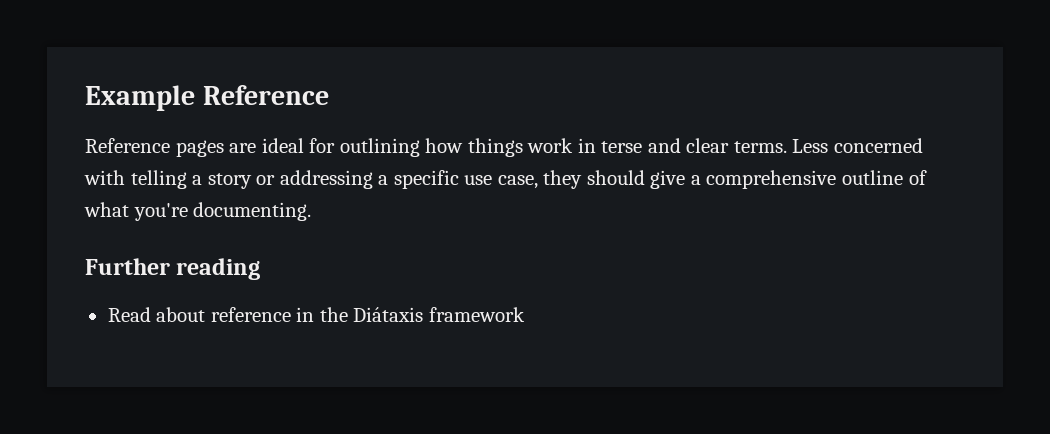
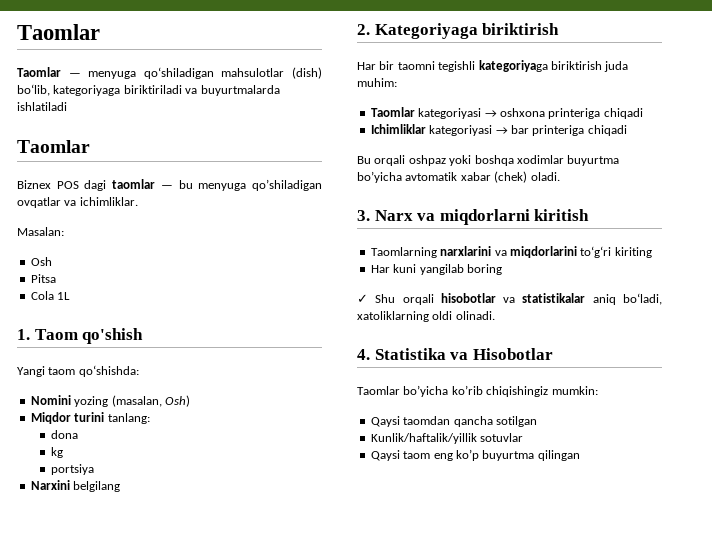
[85,85,329,111] [85,138,924,157] [84,170,927,189] [84,202,312,221] [85,258,261,280] [107,307,525,322] Example Reference // Reference pages are ideal for outlining how things work in terse and clear terms. Less concerned with telling a story or addressing a specific use case, they should give a comprehensive outline of what you're documenting. // Further reading // Read about reference in the Diátaxis framework -> [17,24,100,40] [17,67,322,79] [17,84,280,96] [17,102,67,111] [17,140,90,153] [17,179,322,191] [17,197,138,208] [17,227,64,236] [30,257,52,266] [30,274,56,283] [30,291,71,300] [17,328,144,344] [17,365,139,377] [30,395,190,407] [30,412,150,424] [51,430,79,439] [51,447,64,458] [51,464,95,475] [30,480,121,492] [357,23,560,39] [357,60,629,72] [357,78,397,87] [370,107,643,119] [370,124,627,136] [357,155,620,166] [357,171,560,183] [357,209,590,225] [370,246,652,258] [370,264,502,275] [357,293,662,305] [357,311,495,322] [357,348,553,360] [357,385,598,397] [370,416,537,427] [370,433,524,444] [370,449,580,461] Taomlar // Taomlar — menyuga qo‘shiladigan mahsulotlar (dish) bo‘lib, kategoriyaga biriktiriladi va buyurtmalarda ishlatiladi // Taomlar // Biznex POS dagi taomlar — bu menyuga qo’shiladigan ovqatlar va ichimliklar. // Masalan: // Osh // Pitsa // Cola 1L // 1. Taom qo'shish // Yangi taom qo‘shishda: // Nomini yozing (masalan, Osh) // Miqdor turini tanlang: // dona // kg // portsiya // Narxini belgilang // 2. Kategoriyaga biriktirish // Har bir taomni tegishli kategoriyaga biriktirish juda muhim: // Taomlar kategoriyasi → oshxona printeriga chiqadi // Ichimliklar kategoriyasi → bar printeriga chiqadi // Bu orqali oshpaz yoki boshqa xodimlar buyurtma bo’yicha avtomatik xabar (chek) oladi. // 3. Narx va miqdorlarni kiritish // Taomlarning narxlarini va miqdorlarini to‘g‘ri kiriting // Har kuni yangilab boring // ✓ Shu orqali hisobotlar va statistikalar aniq bo‘ladi, xatoliklarning oldi olinadi. // 4. Statistika va Hisobotlar // Taomlar bo’yicha ko’rib chiqishingiz mumkin: // Qaysi taomdan qancha sotilgan // Kunlik/haftalik/yillik sotuvlar // Qaysi taom eng ko’p buyurtma qilingan

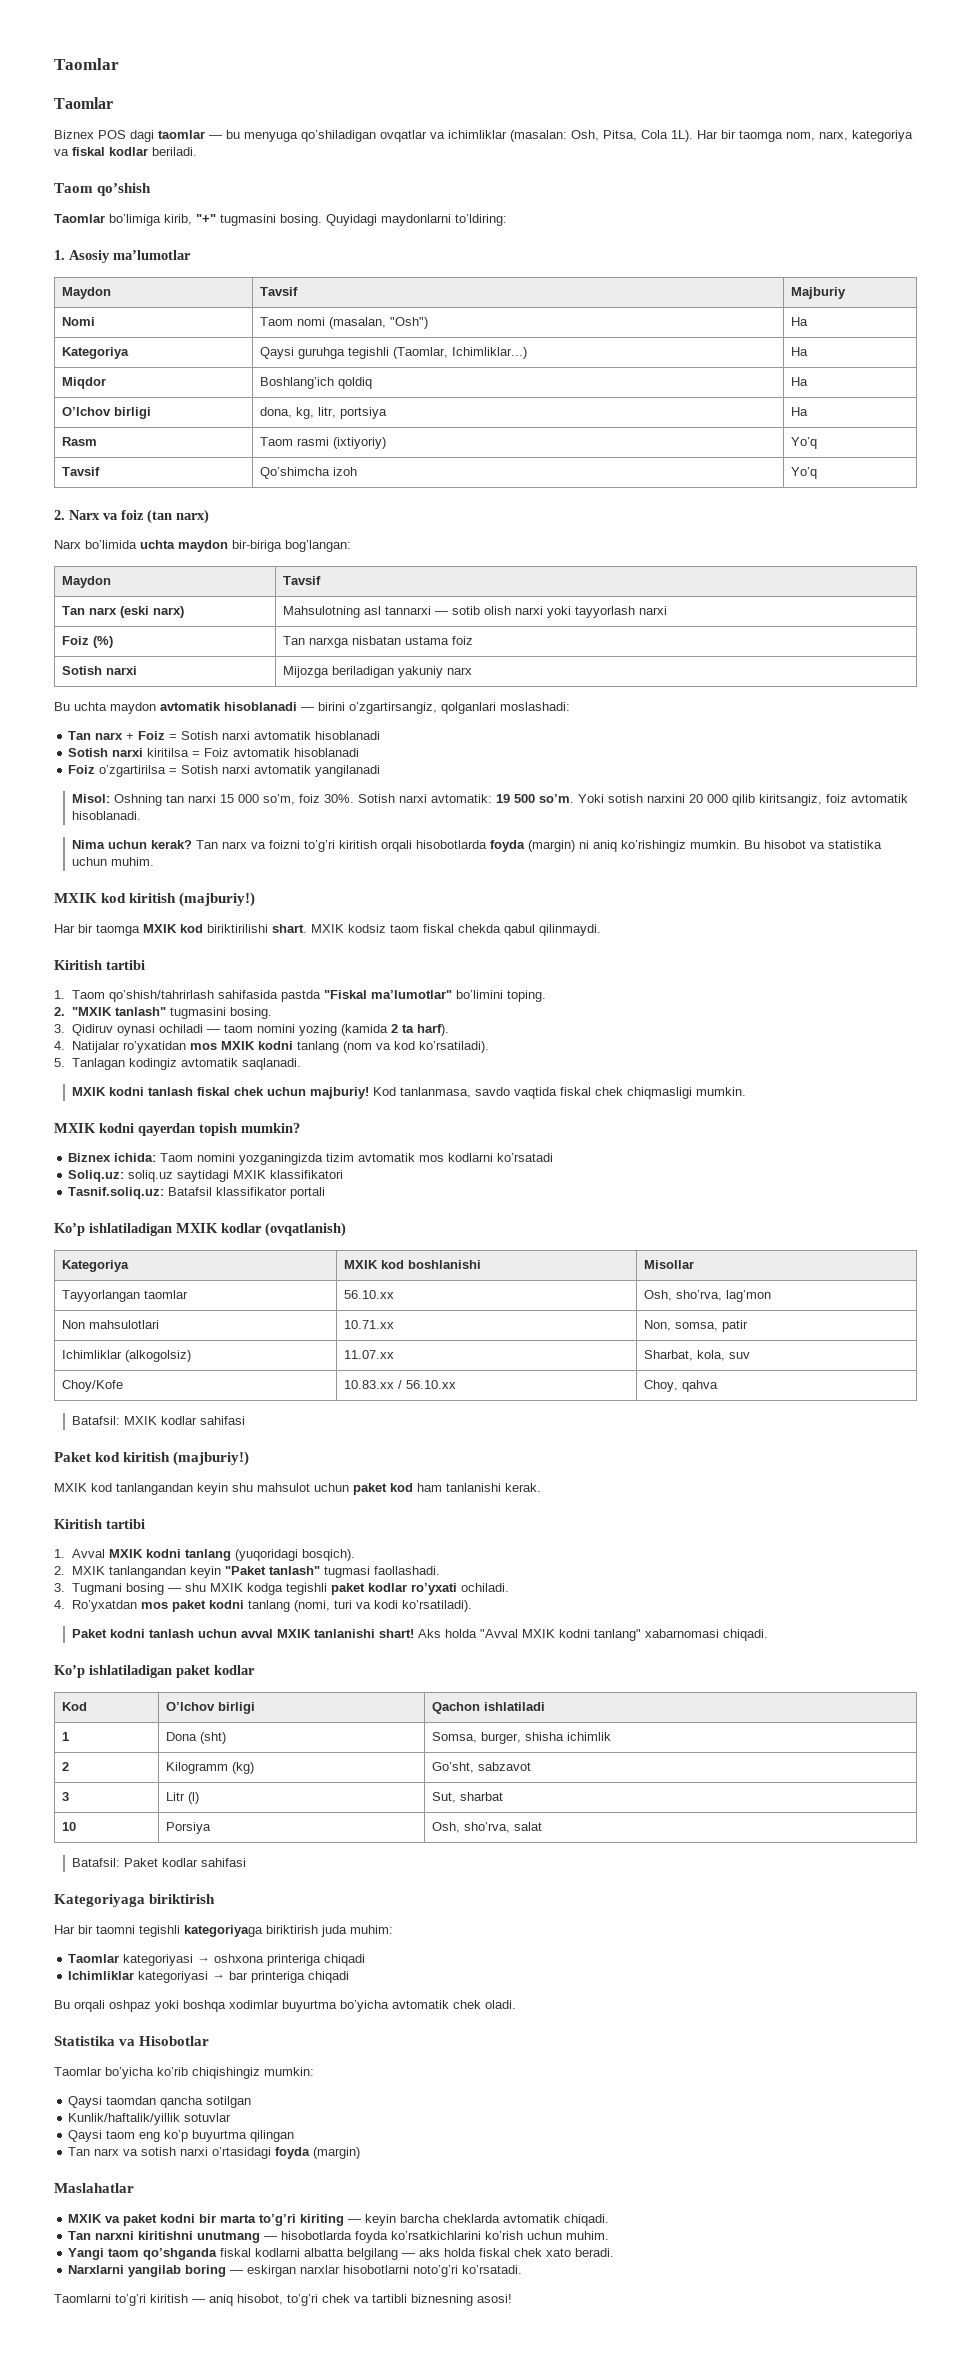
[17,24,100,40] [17,67,322,79] [17,84,280,96] [17,102,67,111] Taomlar // Taomlar — menyuga qo‘shiladigan mahsulotlar (dish) bo‘lib, kategoriyaga biriktiriladi va buyurtmalarda ishlatiladi -> [54,58,119,70] Taomlar
[79,197,138,206] [17,227,64,236] [30,257,52,266] [30,274,56,283] [30,291,71,300] [17,328,144,344] [17,365,139,377] [30,395,190,407] [30,412,150,424] [51,430,79,439] [51,447,64,458] [51,464,95,475] [30,480,121,492] [357,24,370,35] ichimliklar. // Masalan: // Osh // Pitsa // Cola 1L // 1. Taom qo'shish // Yangi taom qo‘shishda: // Nomini yozing (masalan, Osh) // Miqdor turini tanlang: // dona // kg // portsiya // Narxini belgilang // 2. -> [448,130,913,142] [54,147,197,156] [54,183,152,196] [54,214,507,226] [54,250,191,263] [62,287,112,299] [260,287,299,296] [791,287,847,299] [62,317,96,326] [260,317,429,329] [791,317,809,326] [62,347,130,359] [260,347,528,359] [791,347,809,356] [62,377,107,389] [260,377,373,389] [791,377,809,386] [62,407,152,419] [260,407,388,419] [791,407,809,416] [62,437,98,446] [260,437,387,449] [791,437,818,449] [62,467,101,476] [260,467,358,479] [791,467,818,479] [54,509,209,524] [54,540,351,552] [62,576,112,588] [283,576,322,585] [62,606,185,618] [283,606,668,618] [62,636,114,648] [283,636,474,648] [62,666,138,675] [283,666,473,678] [54,702,570,714] [68,731,381,740] [68,748,360,757] [68,765,381,777] [72,794,909,806] [72,811,142,820] [72,840,883,852] [72,857,155,866] [54,892,256,907] [54,924,601,936] [54,960,145,970] [54,990,547,1002] [54,1007,273,1019] [54,1024,450,1036] [54,1041,490,1053] [54,1058,302,1070] [72,1087,747,1099] [54,1123,300,1136] [68,1153,554,1165] [68,1170,344,1182] [68,1187,326,1199] [54,1222,346,1237] [62,1260,130,1272] [344,1260,482,1269] [644,1260,695,1269] [62,1290,189,1302] [344,1290,395,1299] [644,1290,772,1302] [62,1320,160,1329] [344,1320,395,1329] [644,1320,749,1332] [62,1350,192,1362] [344,1350,395,1359] [644,1350,751,1361] [62,1380,124,1392] [344,1380,457,1389] [644,1380,719,1392] [72,1416,246,1425] [54,1451,250,1466] [54,1483,541,1495] [54,1519,145,1529] [54,1549,356,1561] [54,1566,441,1578] [54,1583,510,1595] [54,1600,473,1612] [72,1629,769,1641] [54,1665,255,1678] [62,1702,88,1711] [166,1702,256,1714] [432,1702,546,1714] [62,1732,70,1741] [166,1732,227,1744] [432,1732,612,1744] [62,1762,70,1771] [166,1762,255,1774] [432,1762,532,1773] [62,1792,70,1801] [166,1792,200,1804] [432,1792,504,1803] [62,1822,77,1831] [166,1822,212,1834] [432,1822,543,1833] [72,1858,247,1867] ichimliklar (masalan: Osh, Pitsa, Cola 1L). Har bir taomga nom, narx, kategoriya va fiskal kodlar beriladi. // Taom qo’shish // Taomlar bo’limiga kirib, "+" tugmasini bosing. Quyidagi maydonlarni to’ldiring: // 1. Asosiy ma’lumotlar // Maydon | Tavsif | Majburiy // Nomi | Taom nomi (masalan, "Osh") | Ha // Kategoriya | Qaysi guruhga tegishli (Taomlar, Ichimliklar...) | Ha // Miqdor | Boshlang’ich qoldiq | Ha // O’lchov birligi | dona, kg, litr, portsiya | Ha // Rasm | Taom rasmi (ixtiyoriy) | Yo’q // Tavsif | Qo’shimcha izoh | Yo’q // 2. Narx va foiz (tan narx) // Narx bo’limida uchta maydon bir-biriga bog’langan: // Maydon | Tavsif // Tan narx (eski narx) | Mahsulotning asl tannarxi — sotib olish narxi yoki tayyorlash narxi // Foiz (%) | Tan narxga nisbatan ustama foiz // Sotish narxi | Mijozga beriladigan yakuniy narx // Bu uchta maydon avtomatik hisoblanadi — birini o’zgartirsangiz, qolganlari moslashadi: // Tan narx + Foiz = Sotish narxi avtomatik hisoblanadi // Sotish narxi kiritilsa = Foiz avtomatik hisoblanadi // Foiz o’zgartirilsa = Sotish narxi avtomatik yangilanadi // Misol: Oshning tan narxi 15 000 so’m, foiz 30%. Sotish narxi avtomatik: 19 500 so’m. Yoki sotish narxini 20 000 qilib kiritsangiz, foiz avtomatik hisoblanadi. // Nima uchun kerak? Tan narx va foizni to’g’ri kiritish orqali hisobotlarda foyda (margin) ni aniq ko’rishingiz mumkin. Bu hisobot va statistika uchun muhim. // MXIK kod kiritish (majburiy!) // Har bir taomga MXIK kod biriktirilishi shart. MXIK kodsiz taom fiskal chekda qabul qilinmaydi. // Kiritish tartibi // 1. Taom qo’shish/tahrirlash sahifasida pastda "Fiskal ma’lumotlar" bo’limini toping. // 2. "MXIK tanlash" tugmasini bosing. // 3. Qidiruv oynasi ochiladi — taom nomini yozing (kamida 2 ta harf). // 4. Natijalar ro’yxatidan mos MXIK kodni tanlang (nom va kod ko’rsatiladi). // 5. Tanlagan kodingiz avtomatik saqlanadi. // MXIK kodni tanlash fiskal chek uchun majburiy! Kod tanlanmasa, savdo vaqtida fiskal chek chiqmasligi mumkin. // MXIK kodni qayerdan topish mumkin? // Biznex ichida: Taom nomini yozganingizda tizim avtomatik mos kodlarni ko’rsatadi // Soliq.uz: soliq.uz saytidagi MXIK klassifikatori // Tasnif.soliq.uz: Batafsil klassifikator portali // Ko’p ishlatiladigan MXIK kodlar (ovqatlanish) // Kategoriya | MXIK kod boshlanishi | Misollar // Tayyorlangan taomlar | 56.10.xx | Osh, sho’rva, lag’mon // Non mahsulotlari | 10.71.xx | Non, somsa, patir // Ichimliklar (alkogolsiz) | 11.07.xx | Sharbat, kola, suv // Choy/Kofe | 10.83.xx / 56.10.xx | Choy, qahva // Batafsil: MXIK kodlar sahifasi // Paket kod kiritish (majburiy!) // MXIK kod tanlangandan keyin shu mahsulot uchun paket kod ham tanlanishi kerak. // Kiritish tartibi // 1. Avval MXIK kodni tanlang (yuqoridagi bosqich). // 2. MXIK tanlangandan keyin "Paket tanlash" tugmasi faollashadi. // 3. Tugmani bosing — shu MXIK kodga tegishli paket kodlar ro’yxati ochiladi. // 4. Ro’yxatdan mos paket kodni tanlang (nomi, turi va kodi ko’rsatiladi). // Paket kodni tanlash uchun avval MXIK tanlanishi shart! Aks holda "Avval MXIK kodni tanlang" xabarnomasi chiqadi. // Ko’p ishlatiladigan paket kodlar // Kod | O’lchov birligi | Qachon ishlatiladi // 1 | Dona (sht) | Somsa, burger, shisha ichimlik // 2 | Kilogramm (kg) | Go’sht, sabzavot // 3 | Litr (l) | Sut, sharbat // 10 | Porsiya | Osh, sho’rva, salat // Batafsil: Paket kodlar sahifasi //
[460,171,528,183] xabar (chek) -> [453,2000,481,2009] chek
[357,209,590,225] [370,246,652,258] [370,264,502,275] [357,293,662,305] [357,311,495,322] [357,349,370,360] 3. Narx va miqdorlarni kiritish // Taomlarning narxlarini va miqdorlarini to‘g‘ri kiriting // Har kuni yangilab boring // ✓ Shu orqali hisobotlar va statistikalar aniq bo‘ladi, xatoliklarning oldi olinadi. // 4. -> (516, 2004) none
(580, 455) none -> [68,2147,361,2159] [54,2183,134,2193] [68,2214,610,2226] [68,2231,610,2243] [68,2248,615,2260] [68,2265,523,2277] [54,2294,512,2306] // Tan narx va sotish narxi o’rtasidagi foyda (margin) // Maslahatlar // MXIK va paket kodni bir marta to’g’ri kiriting — keyin barcha cheklarda avtomatik chiqadi. // Tan narxni kiritishni unutmang — hisobotlarda foyda ko’rsatkichlarini ko’rish uchun muhim. // Yangi taom qo’shganda fiskal kodlarni albatta belgilang — aks holda fiskal chek xato beradi. // Narxlarni yangilab boring — eskirgan narxlar hisobotlarni noto’g’ri ko’rsatadi. // Taomlarni to’g’ri kiritish — aniq hisobot, to’g’ri chek va tartibli biznesning asosi!

